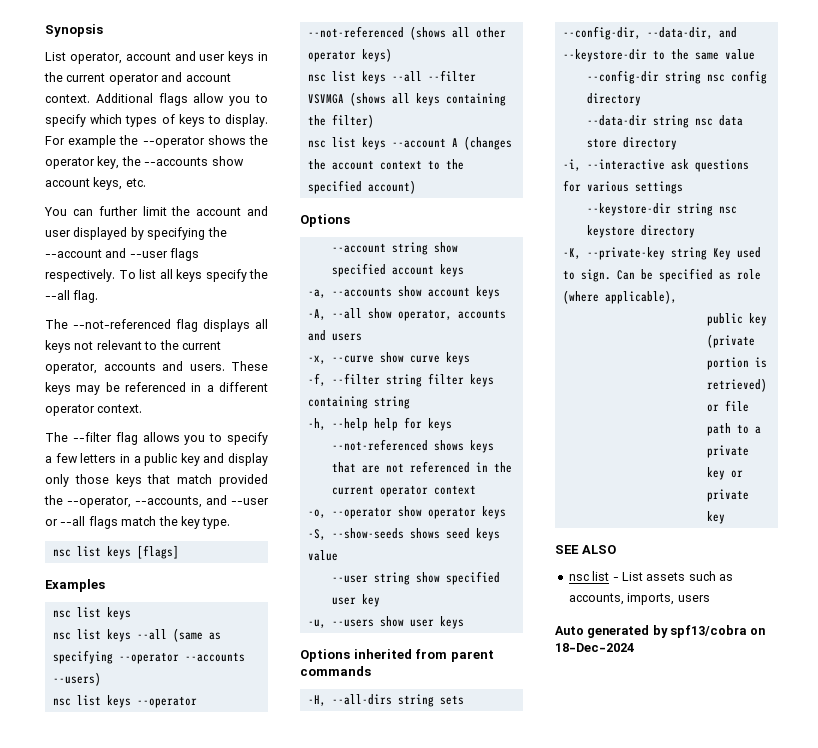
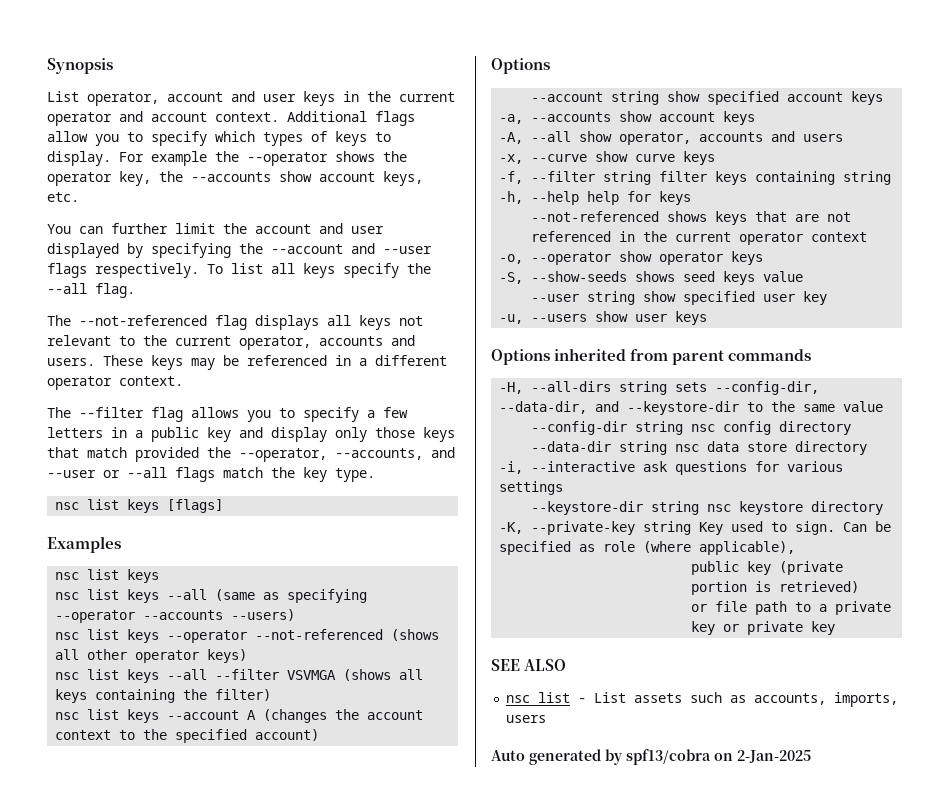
[555,643,634,652] 18-Dec-2024 -> [737,750,811,763] 2-Jan-2025

